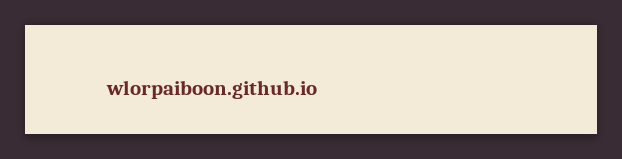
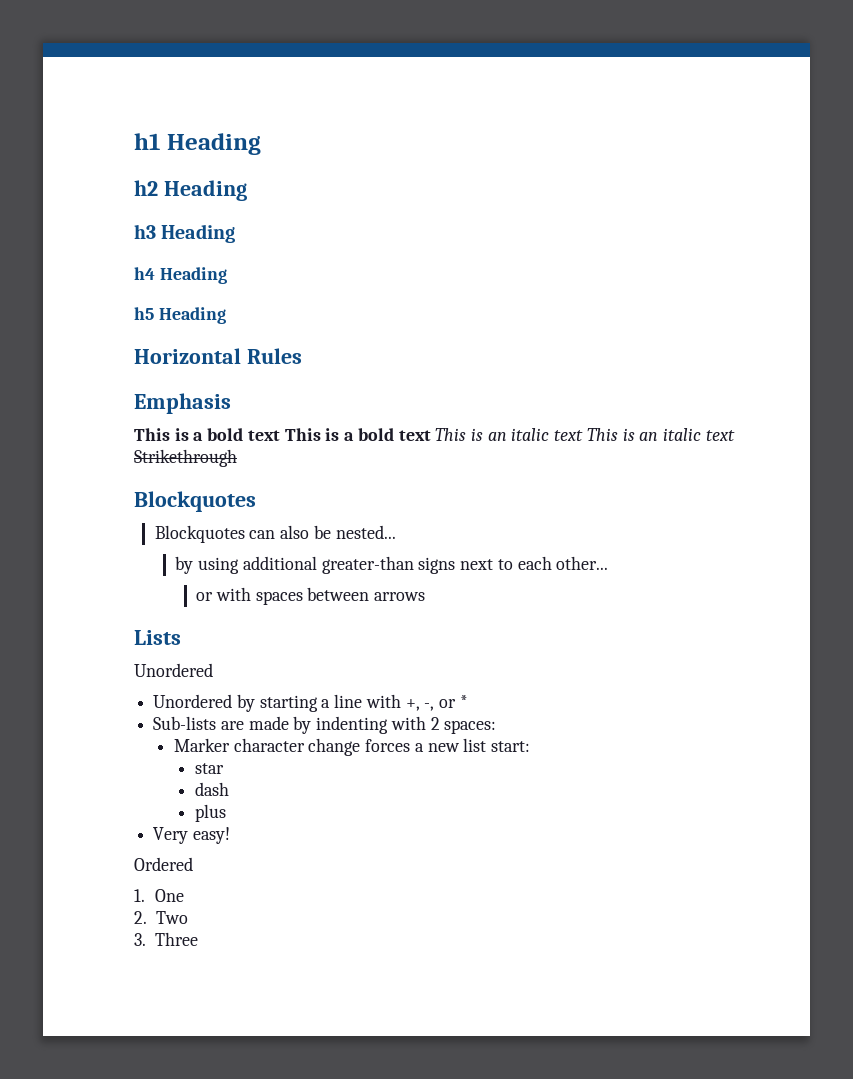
[106,80,317,99] wlorpaiboon.github.io -> [134,133,261,155] [134,180,247,201] [134,224,236,243] [134,267,227,284] [134,307,226,324] [134,348,302,364] [134,393,231,414] [134,428,735,441] [134,449,237,467] [134,491,256,512] [154,525,396,543] [175,556,609,574] [196,587,426,605] [134,630,181,645] [134,663,213,677] [153,694,468,712] [153,716,497,734] [173,738,531,756] [194,763,224,774] [194,782,229,796] [194,804,226,822] [153,827,230,844] [134,857,193,871] [134,889,184,902] [134,911,188,924] [134,932,198,946] h1 Heading // h2 Heading // h3 Heading // h4 Heading // h5 Heading // Horizontal Rules // Emphasis // This is a bold text This is a bold text This is an italic text This is an italic text Strikethrough // Blockquotes // Blockquotes can also be nested... // by using additional greater-than signs next to each other... // or with spaces between arrows // Lists // Unordered // Unordered by starting a line with +, -, or * // Sub-lists are made by indenting with 2 spaces: // Marker character change forces a new list start: // star // dash // plus // Very easy! // Ordered // 1. One // 2. Two // 3. Three

